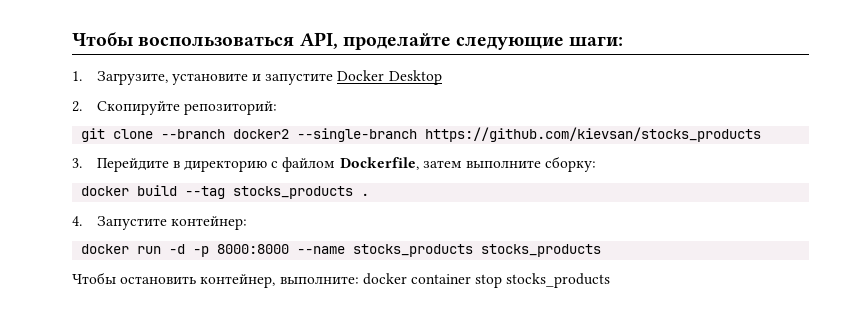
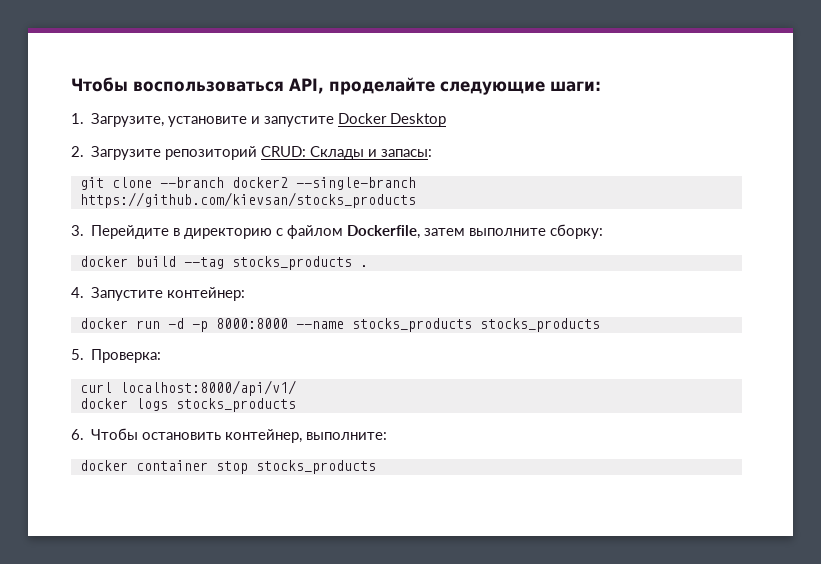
[96,101,277,115] Скопируйте репозиторий: -> [91,146,433,160] Загрузите репозиторий CRUD: Склады и запасы:
(602, 250) none -> [71,349,162,363] [79,380,296,396] [79,398,296,412] [71,429,84,440] 5. Проверка: // curl localhost:8000/api/v1/ // docker logs stocks_products // 6.
(359, 280) none -> (388, 436) //

